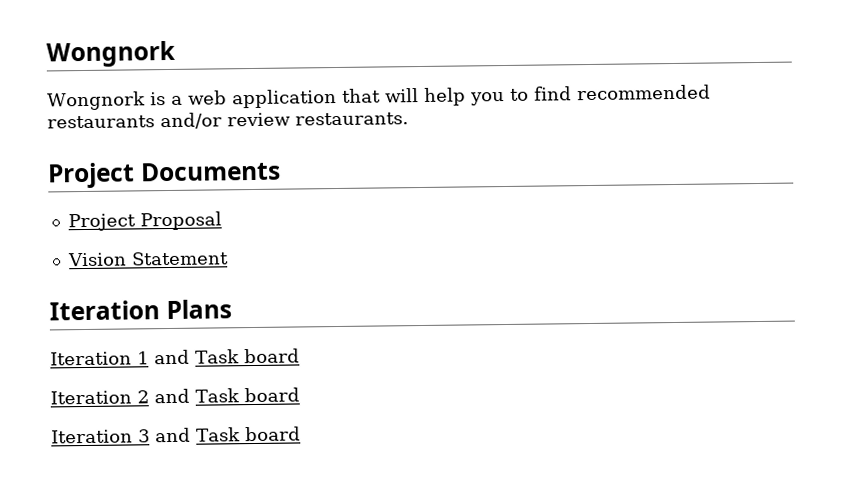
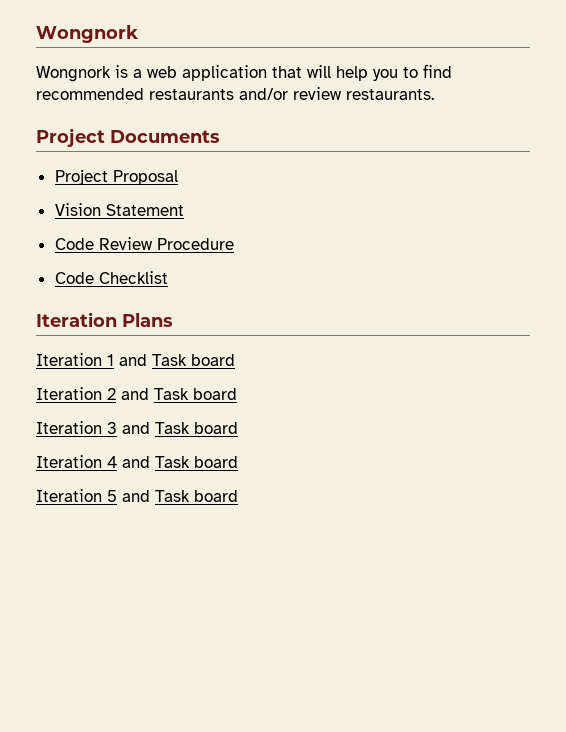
(229, 258) none -> [54,237,234,250] [54,271,168,284] // Code Review Procedure // Code Checklist
(301, 434) none -> [36,455,238,468] [36,489,238,502] // Iteration 4 and Task board // Iteration 5 and Task board

